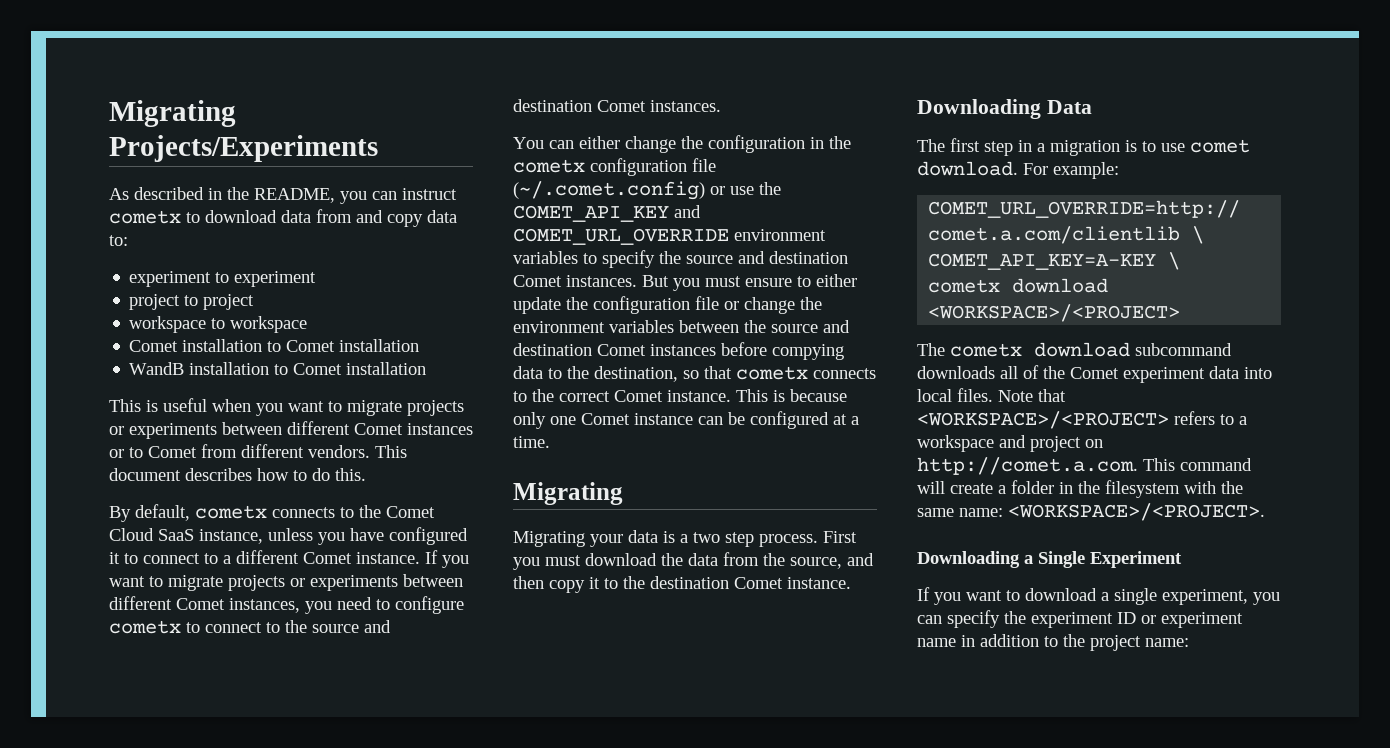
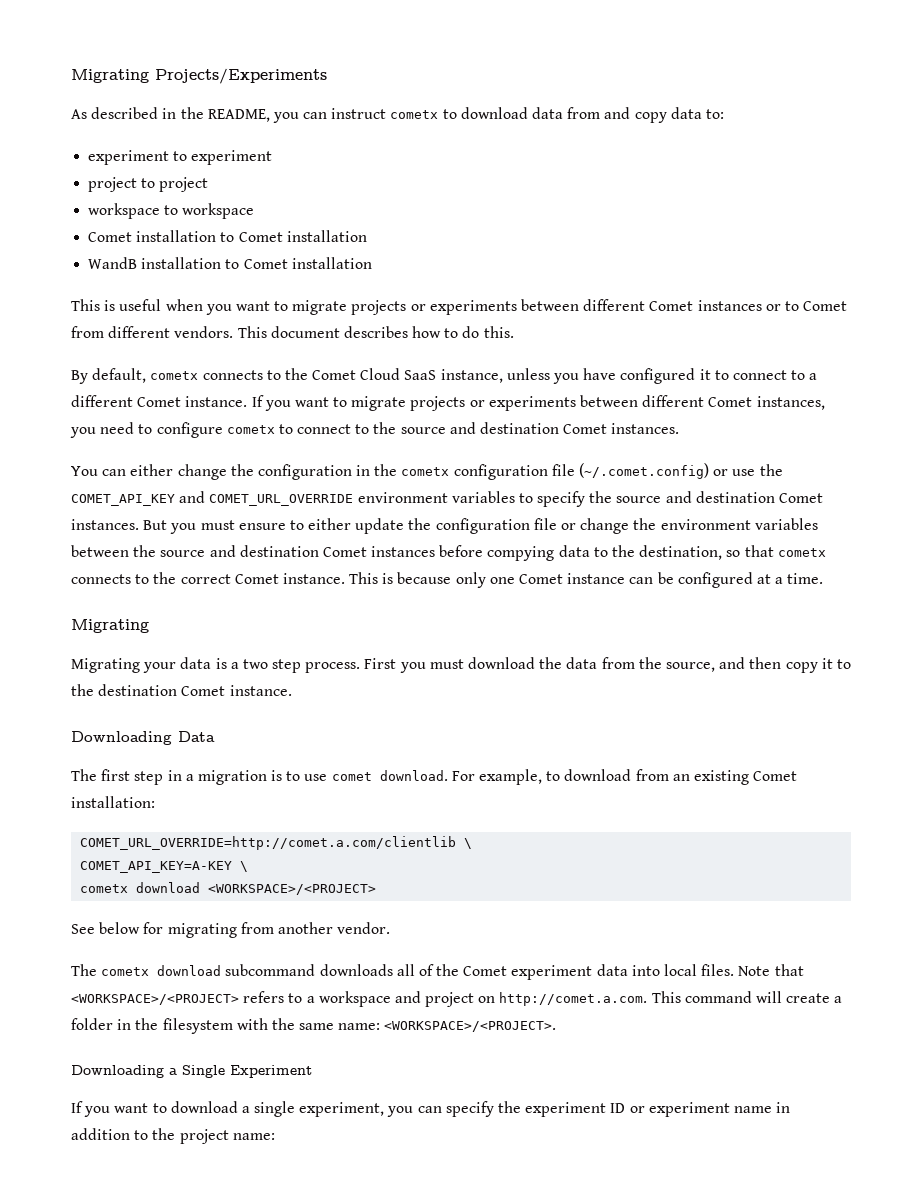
[1053,162,1119,179] example: -> [479,769,798,785] [71,796,155,808] example, to download from an existing Comet installation:
(1181, 313) none -> [71,922,391,938] // See below for migrating from another vendor.

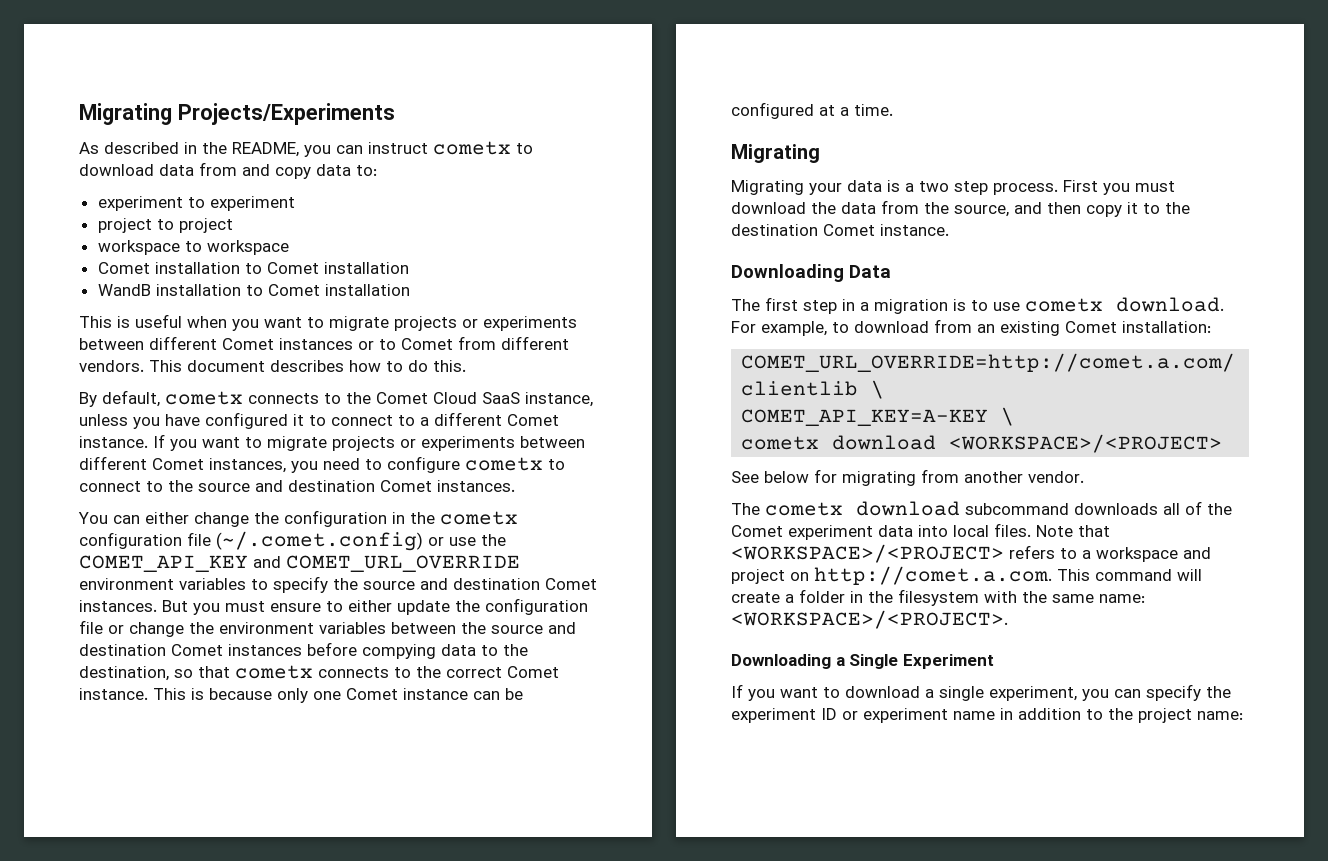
[331,772,372,781] comet -> [1025,298,1103,312] cometx

